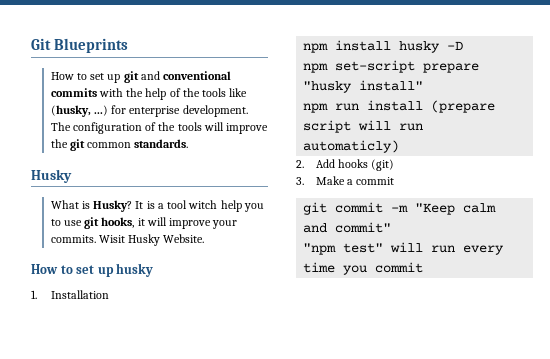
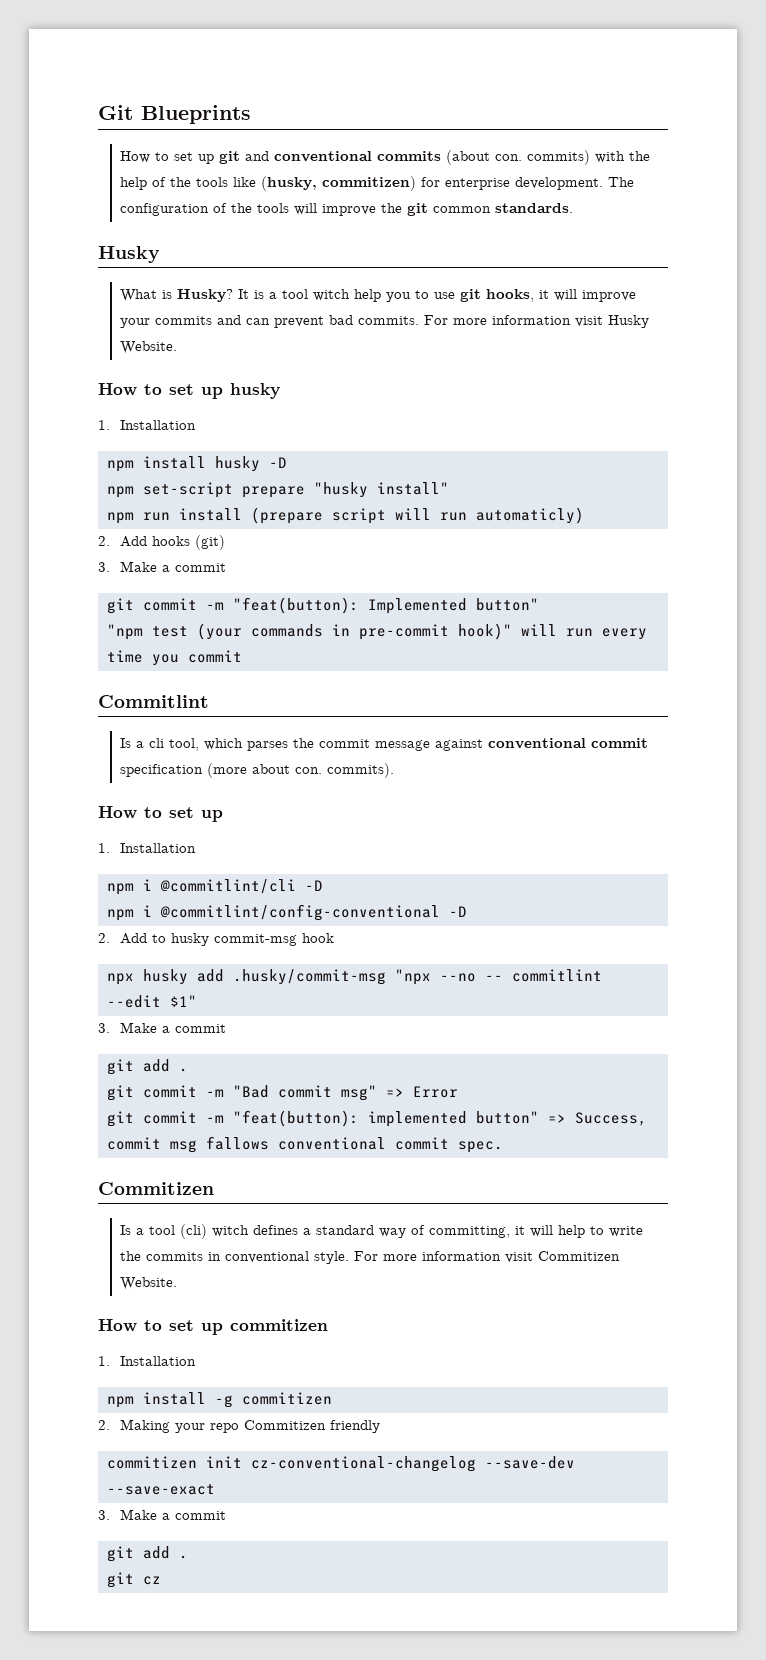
(97, 92) none -> [446,150,591,165] (about con. commits)
[93,105,108,116] ...) -> [322,176,417,191] commitizen)
[50,235,125,243] commits. Wisit -> [155,315,604,328] commits and can prevent bad commits. For more information visit
[415,203,497,215] [303,222,392,233] [303,243,384,255] "Keep calm and commit" // "npm test" -> [233,597,539,614] [107,623,512,640] "feat(button): Implemented button" // "npm test (your commands in pre-commit hook)"
(424, 267) none -> [98,695,209,708] [120,738,649,751] [120,763,395,778] [98,806,223,822] [98,843,197,853] [107,879,323,895] [107,904,467,921] [98,933,335,946] [107,969,602,985] [107,995,197,1008] [98,1022,227,1033] [107,1059,188,1075] [107,1085,458,1101] [107,1110,647,1127] [107,1136,503,1153] [98,1182,214,1195] [120,1224,644,1239] [120,1251,621,1264] [120,1277,178,1290] [98,1319,328,1335] [98,1356,197,1366] [107,1392,332,1408] [98,1419,381,1433] [107,1456,575,1472] [107,1484,215,1495] [98,1509,227,1520] [107,1546,188,1562] [107,1572,161,1588] // Commitlint // Is a cli tool, which parses the commit message against conventional commit specification (more about con. commits). // How to set up // 1. Installation // npm i @commitlint/cli -D // npm i @commitlint/config-conventional -D // 2. Add to husky commit-msg hook // npx husky add .husky/commit-msg "npx --no -- commitlint --edit $1" // 3. Make a commit // git add . // git commit -m "Bad commit msg" => Error // git commit -m "feat(button): implemented button" => Success, commit msg fallows conventional commit spec. // Commitizen // Is a tool (cli) witch defines a standard way of committing, it will help to write the commits in conventional style. For more information visit Commitizen Website. // How to set up commitizen // 1. Installation // npm install -g commitizen // 2. Making your repo Commitizen friendly // commitizen init cz-conventional-changelog --save-dev --save-exact // 3. Make a commit // git add . // git cz

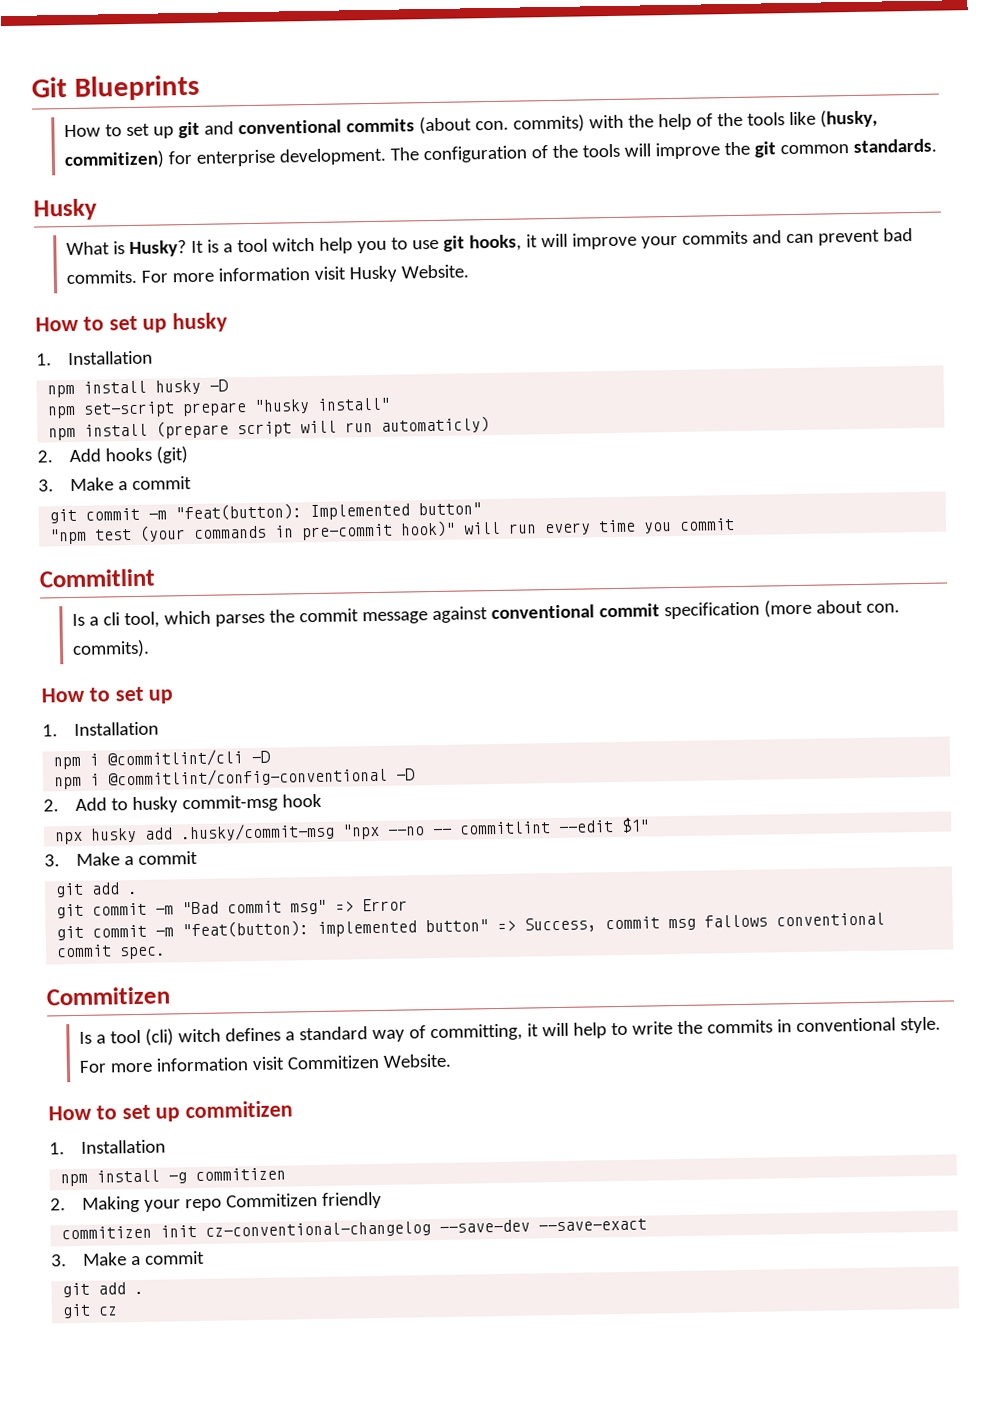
[143,512,170,521] run -> (77, 434) none

